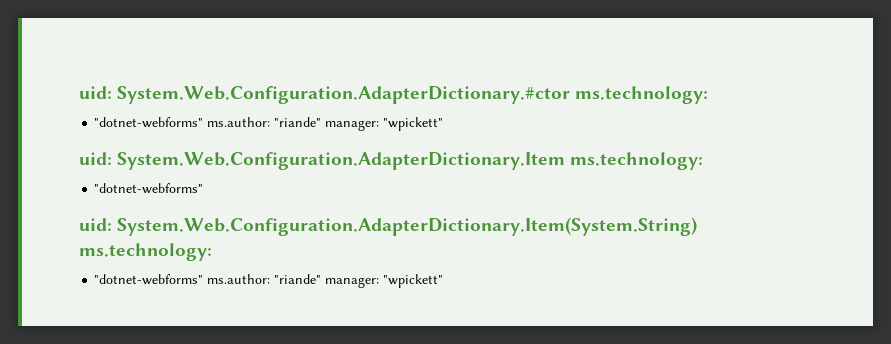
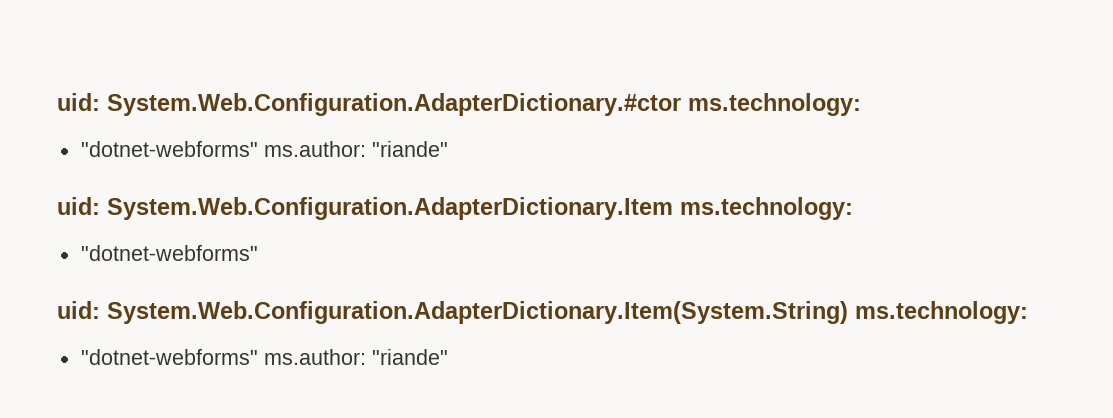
[325,117,444,131] manager: "wpickett" -> (448, 149) none
[325,274,444,288] manager: "wpickett" -> (448, 357) none

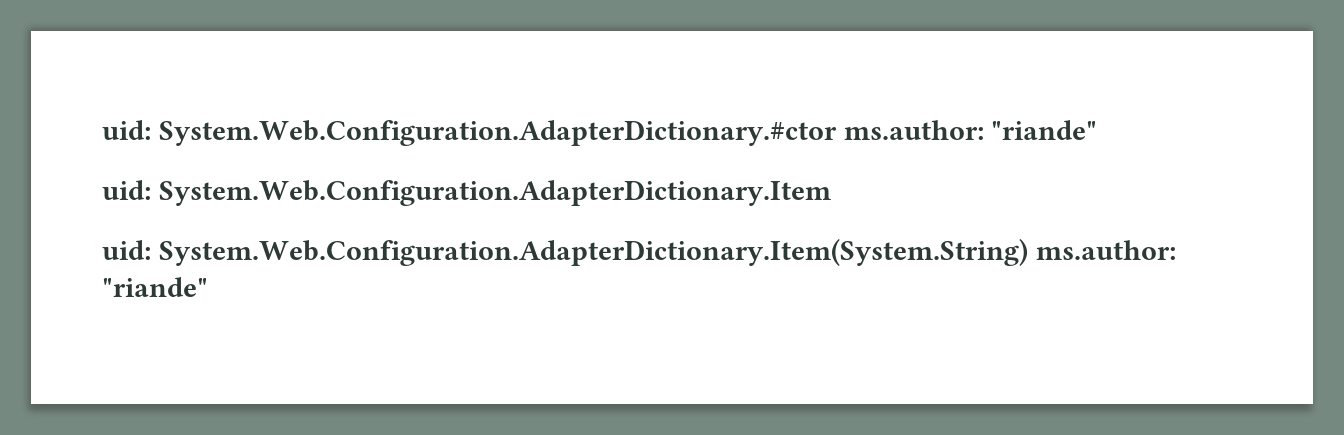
[688,93,861,116] [80,141,258,157] ms.technology: // "dotnet-webforms" -> (837, 133) none
[680,197,853,220] [80,245,258,261] ms.technology: // "dotnet-webforms" -> (831, 193) none
[855,301,1028,324] [80,349,258,365] ms.technology: // "dotnet-webforms" -> (1028, 252) none

